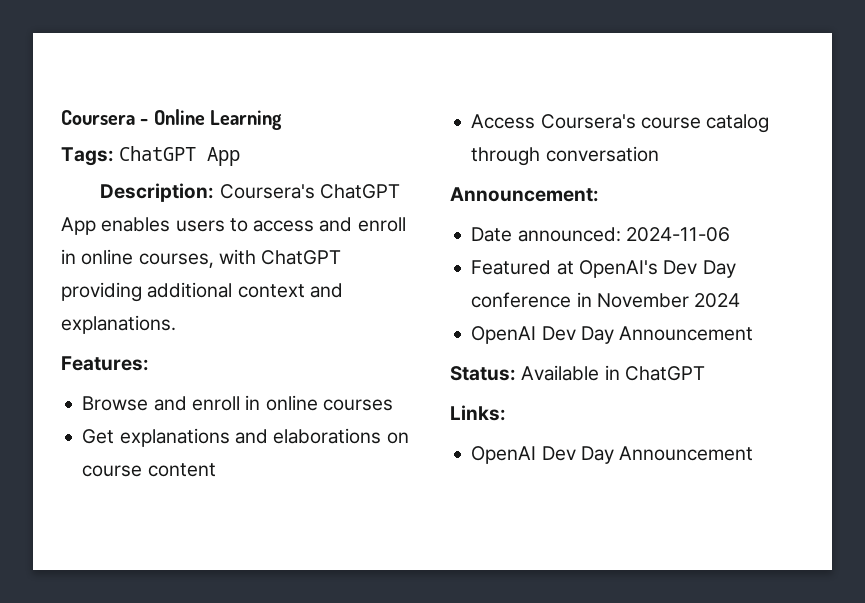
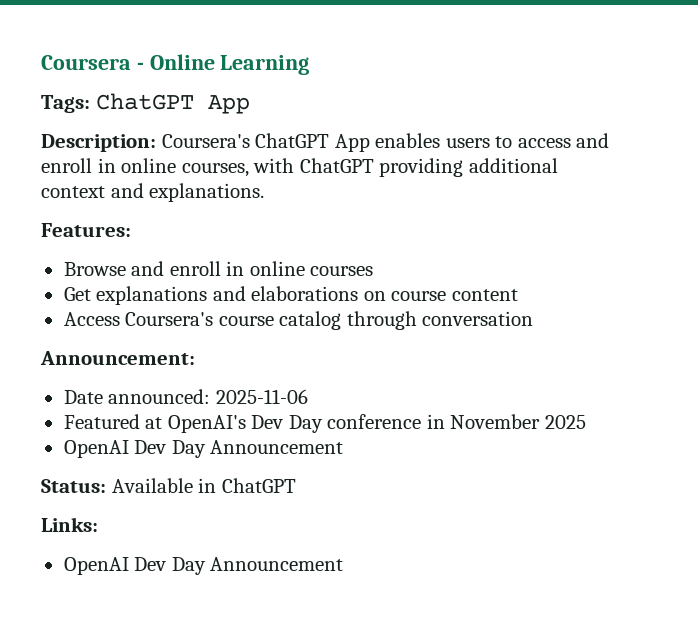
[625,227,730,242] 2024-11-06 -> [215,389,308,404] 2025-11-06
[694,293,741,308] 2024 -> [544,415,586,429] 2025

